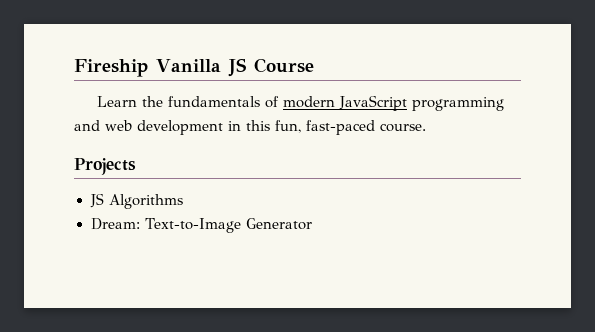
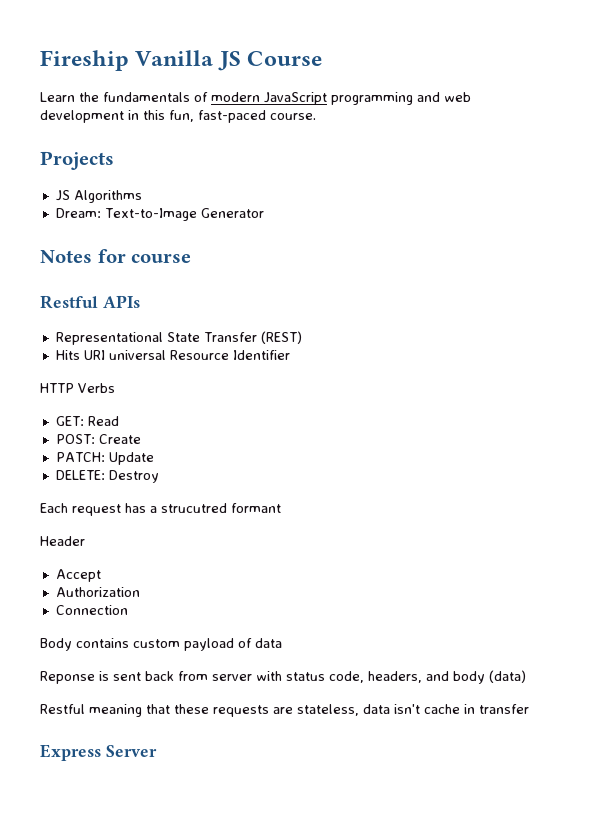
(313, 224) none -> [40,249,192,263] [40,295,140,309] [55,331,302,345] [55,350,290,360] [40,383,115,393] [55,416,119,426] [55,434,141,444] [55,452,154,465] [55,470,159,483] [40,503,281,516] [40,536,85,546] [55,569,101,582] [55,587,140,597] [55,605,128,615] [40,638,282,651] [40,670,526,684] [40,704,529,717] [40,744,157,761] // Notes for course // Restful APIs // Representational State Transfer (REST) // Hits URI universal Resource Identifier // HTTP Verbs // GET: Read // POST: Create // PATCH: Update // DELETE: Destroy // Each request has a strucutred formant // Header // Accept // Authorization // Connection // Body contains custom payload of data // Reponse is sent back from server with status code, headers, and body (data) // Restful meaning that these requests are stateless, data isn't cache in transfer // Express Server

